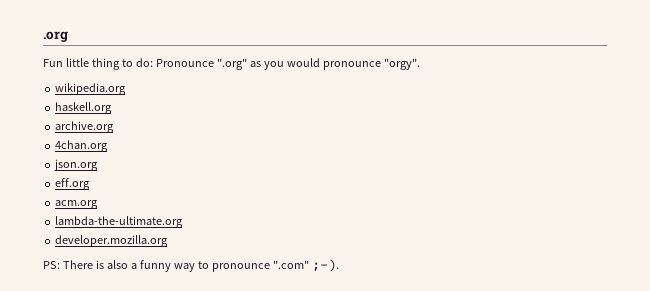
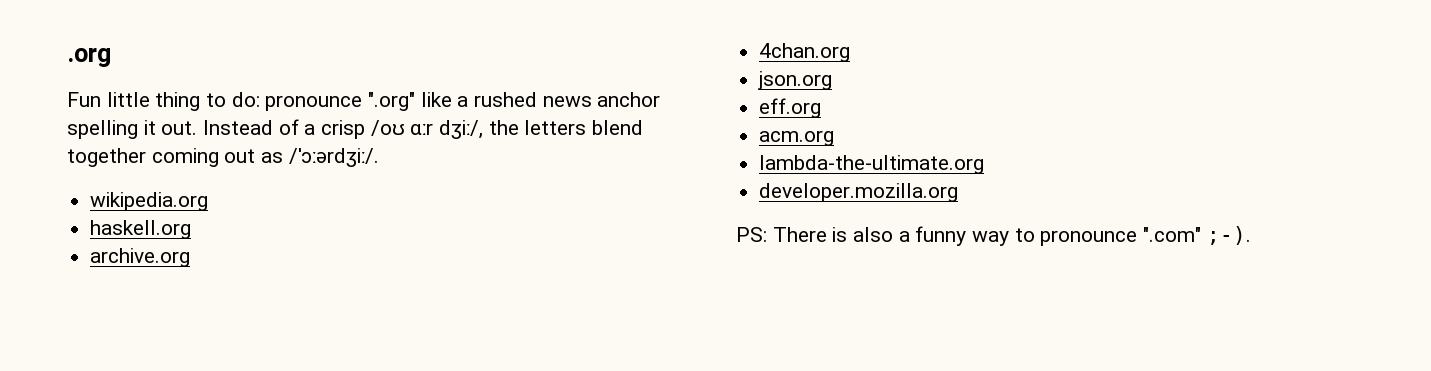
[155,58,420,70] Pronounce ".org" as you would pronounce "orgy". -> [265,92,661,111] [67,119,644,139] [67,148,379,167] pronounce ".org" like a rushed news anchor spelling it out. Instead of a crisp /oʊ ɑːr dʒiː/, the letters blend together coming out as /ˈɔːərdʒiː/.

